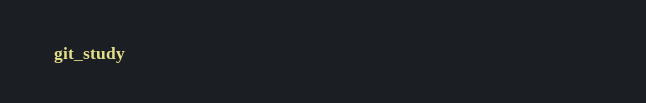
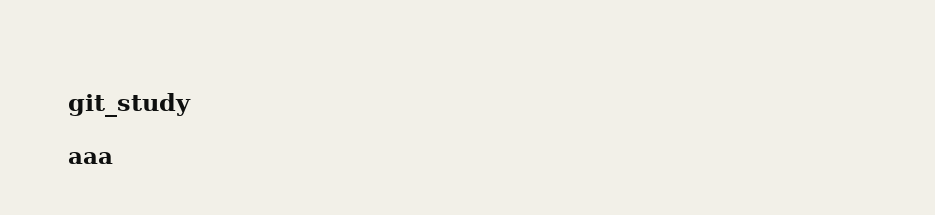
(125, 55) none -> [68,152,113,164] // aaa

